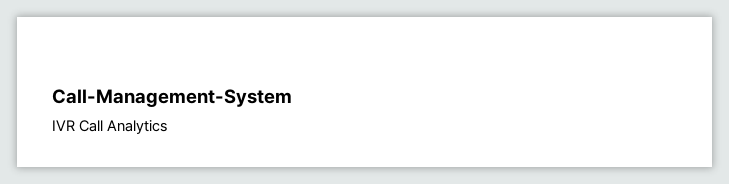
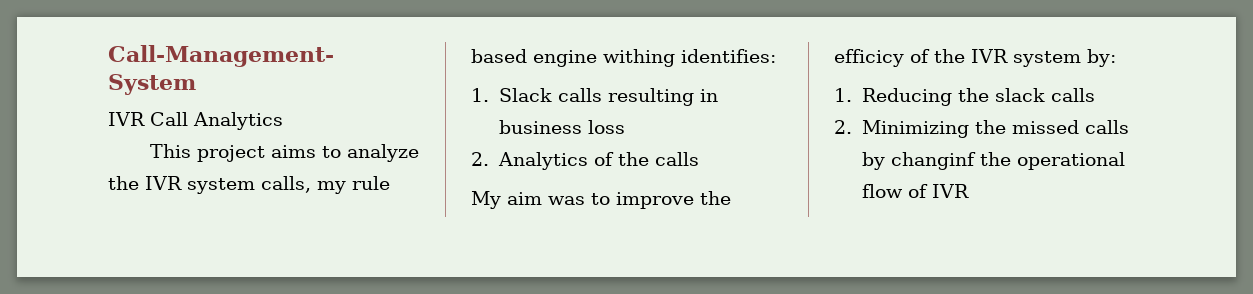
(168, 127) none -> [149,144,419,162] [108,176,390,194] [471,49,776,67] [471,88,718,106] [498,120,625,134] [471,152,699,170] [471,191,731,209] [834,49,1116,67] [834,88,1095,106] [834,120,1129,138] [861,152,1125,170] [861,184,969,198] // This project aims to analyze the IVR system calls, my rule based engine withing identifies: // 1. Slack calls resulting in business loss // 2. Analytics of the calls // My aim was to improve the efficicy of the IVR system by: // 1. Reducing the slack calls // 2. Minimizing the missed calls by changinf the operational flow of IVR

